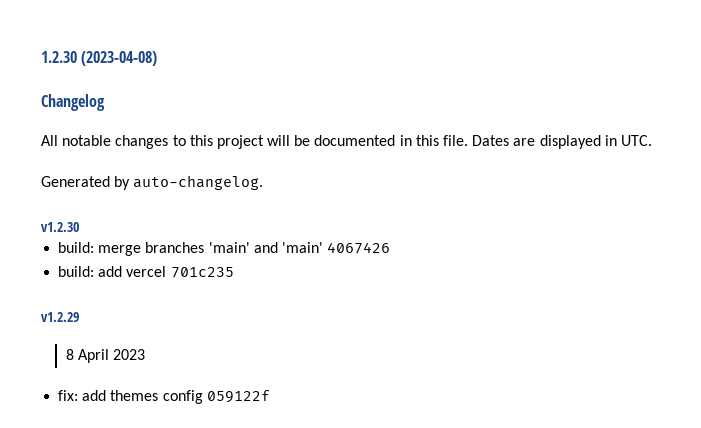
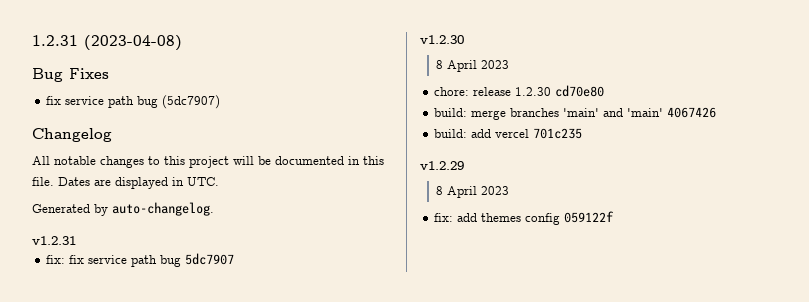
[41,51,77,63] 1.2.30 -> [32,35,78,46] 1.2.31
(158, 58) none -> [32,68,109,82] [46,95,221,109] // Bug Fixes // fix service path bug (5dc7907)
[41,222,79,232] v1.2.30 -> [32,236,76,245] [46,253,235,267] [420,35,464,44] [435,60,509,72] [434,85,605,97] v1.2.31 // fix: fix service path bug 5dc7907 // v1.2.30 // 8 April 2023 // chore: release 1.2.30 cd70e80

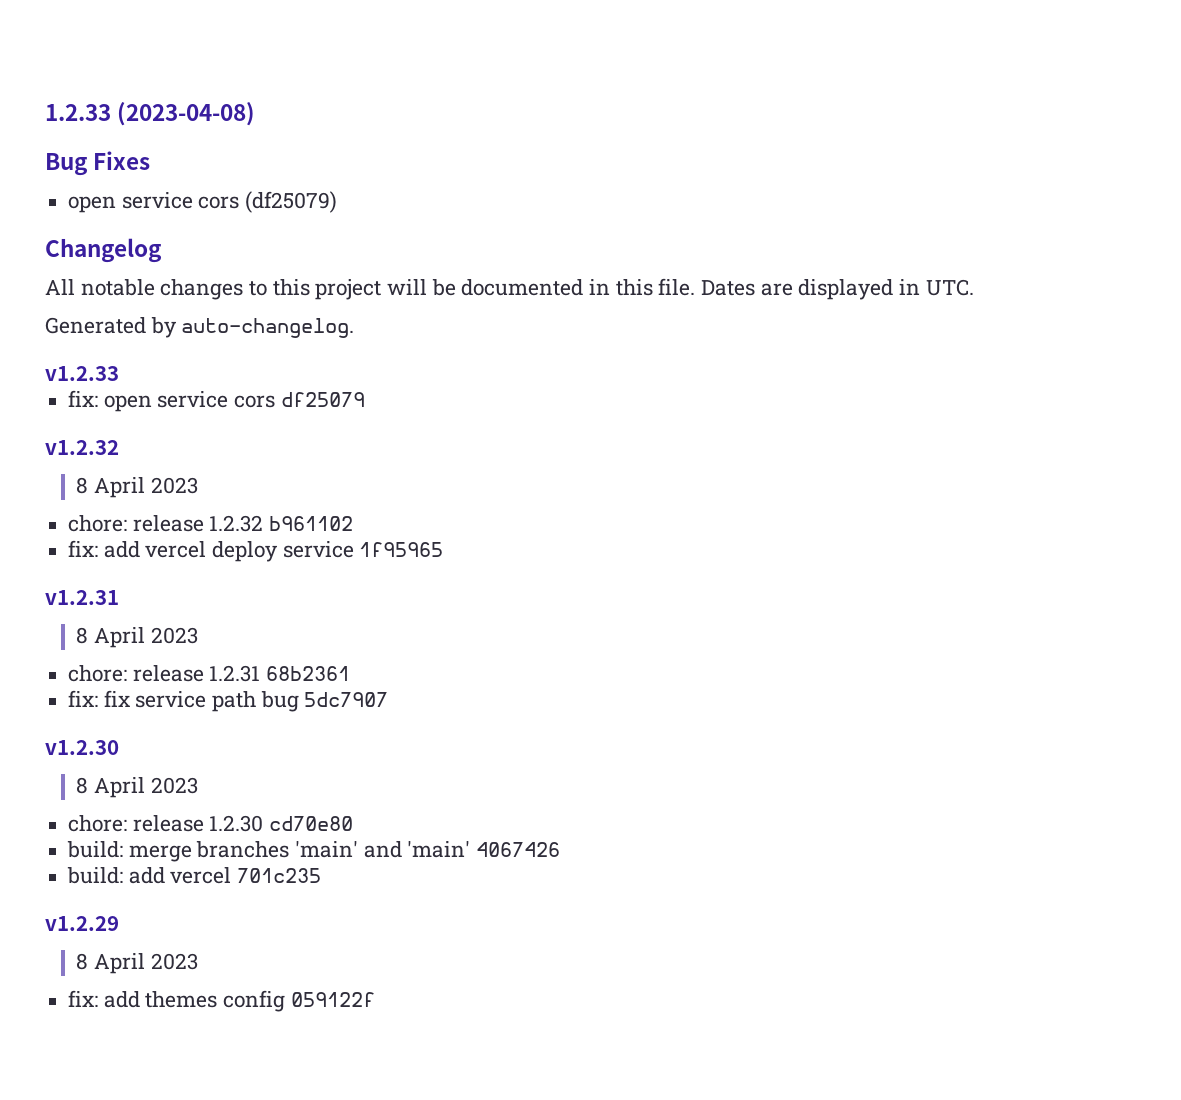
[32,35,78,46] 1.2.31 -> [45,104,111,121] 1.2.33
[46,95,221,109] fix service path bug (5dc7907) -> [68,191,338,213] open service cors (df25079)
[32,236,76,245] v1.2.31 -> [45,366,119,381] [68,390,365,412] [45,440,119,455] [76,477,198,498] [68,515,354,532] [68,540,444,562] [45,590,119,605] [76,627,198,648] [68,665,351,682] v1.2.33 // fix: open service cors df25079 // v1.2.32 // 8 April 2023 // chore: release 1.2.32 b961102 // fix: add vercel deploy service 1f95965 // v1.2.31 // 8 April 2023 // chore: release 1.2.31 68b2361

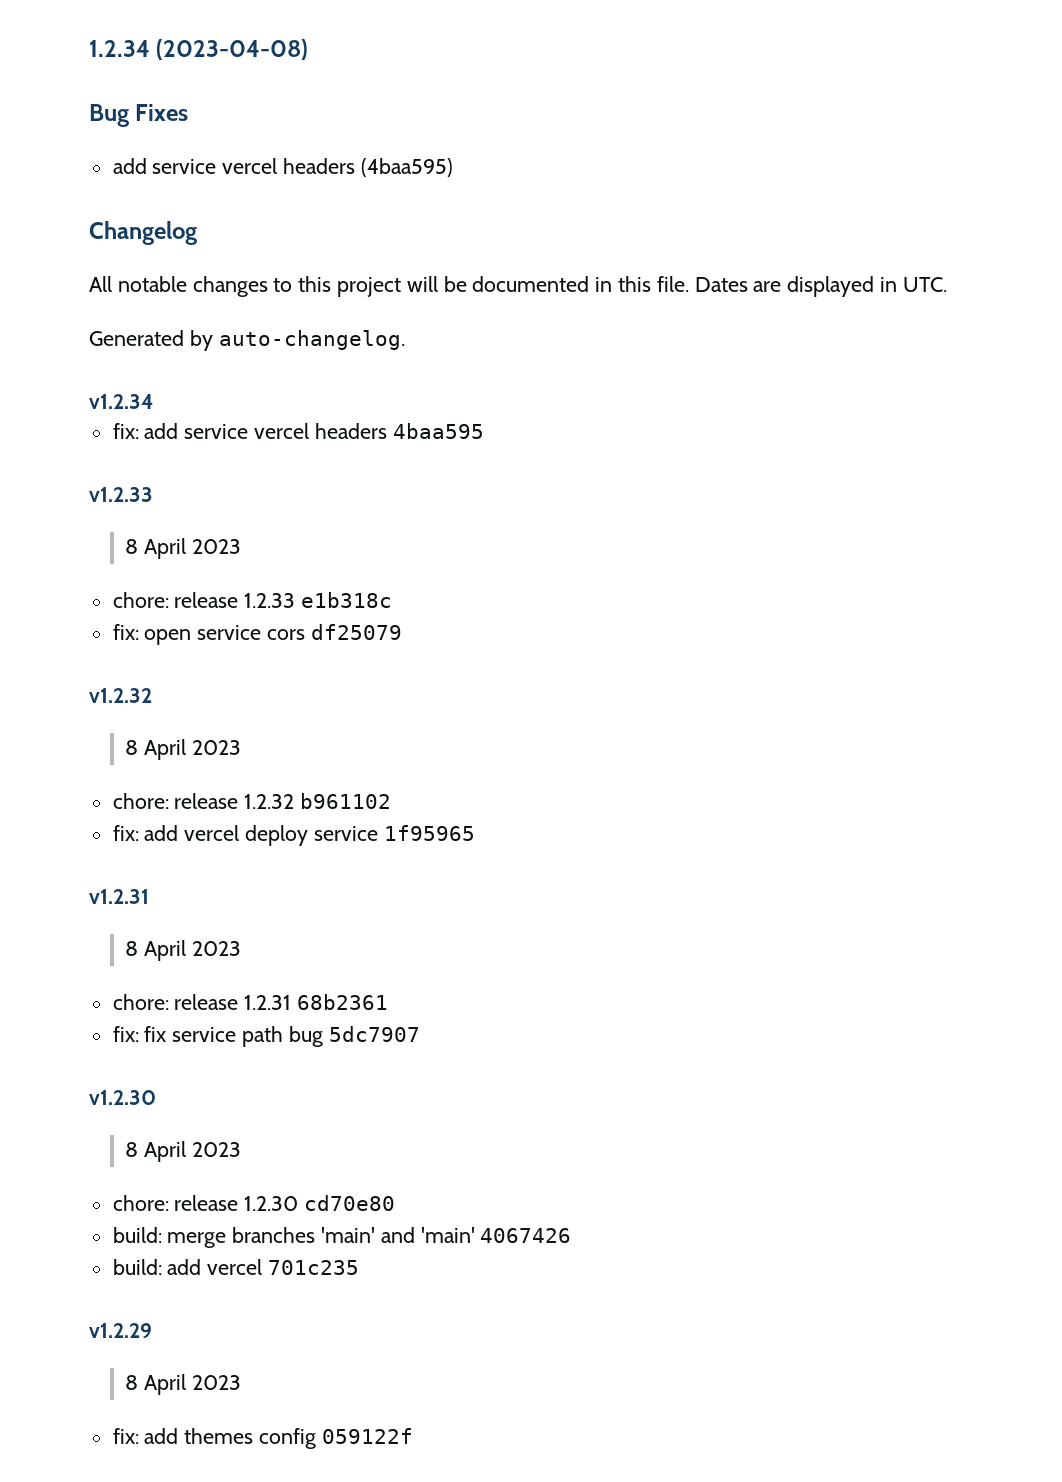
[45,104,111,121] 1.2.33 -> [89,40,150,57] 1.2.34
[68,191,338,213] open service cors (df25079) -> [112,158,453,177] add service vercel headers (4baa595)
[45,366,119,381] v1.2.33 -> [89,394,153,409] [112,423,484,439] [89,487,153,502] [125,538,242,559] [112,592,393,608] v1.2.34 // fix: add service vercel headers 4baa595 // v1.2.33 // 8 April 2023 // chore: release 1.2.33 e1b318c

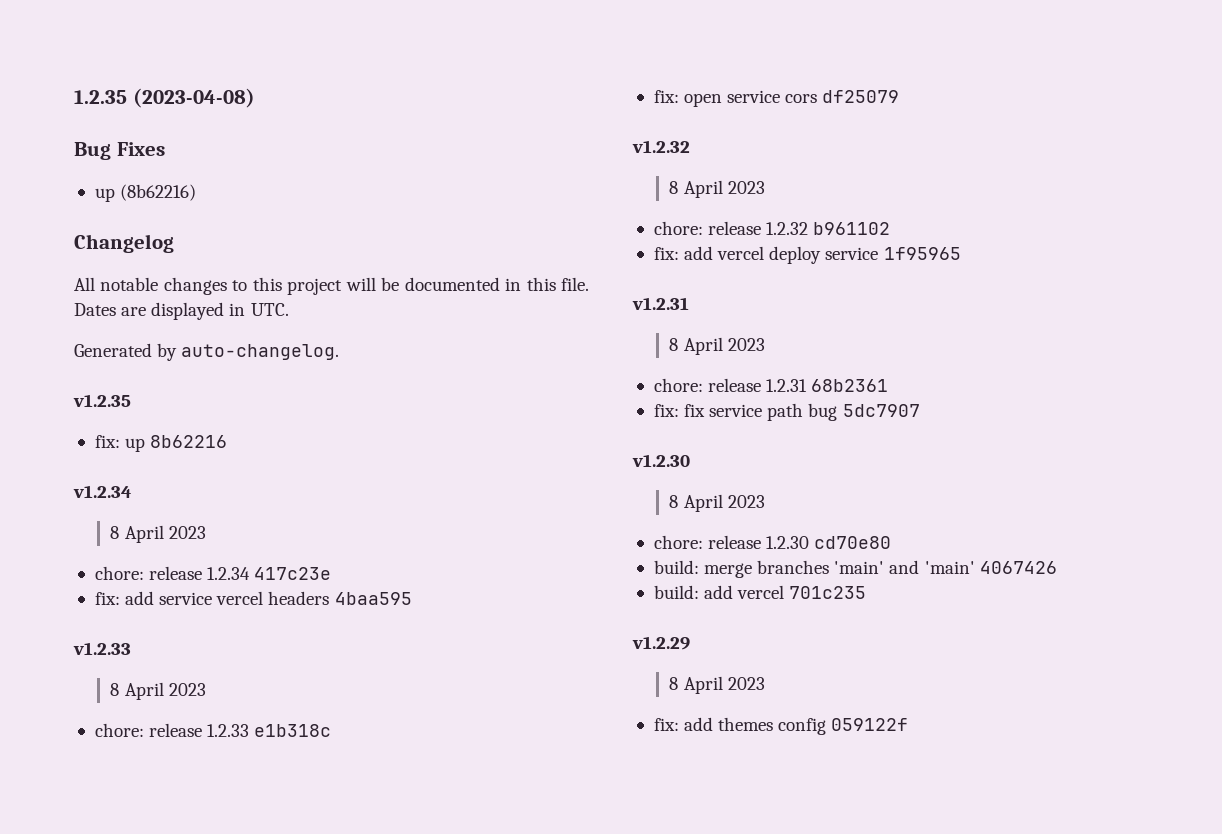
[89,40,150,57] 1.2.34 -> [74,90,127,104] 1.2.35
[112,158,453,177] add service vercel headers (4baa595) -> [94,184,197,202] up (8b62216)
[89,394,153,409] v1.2.34 -> [73,394,131,407] [94,435,228,452] [73,485,132,498] [110,525,206,543] [94,566,332,580] v1.2.35 // fix: up 8b62216 // v1.2.34 // 8 April 2023 // chore: release 1.2.34 417c23e

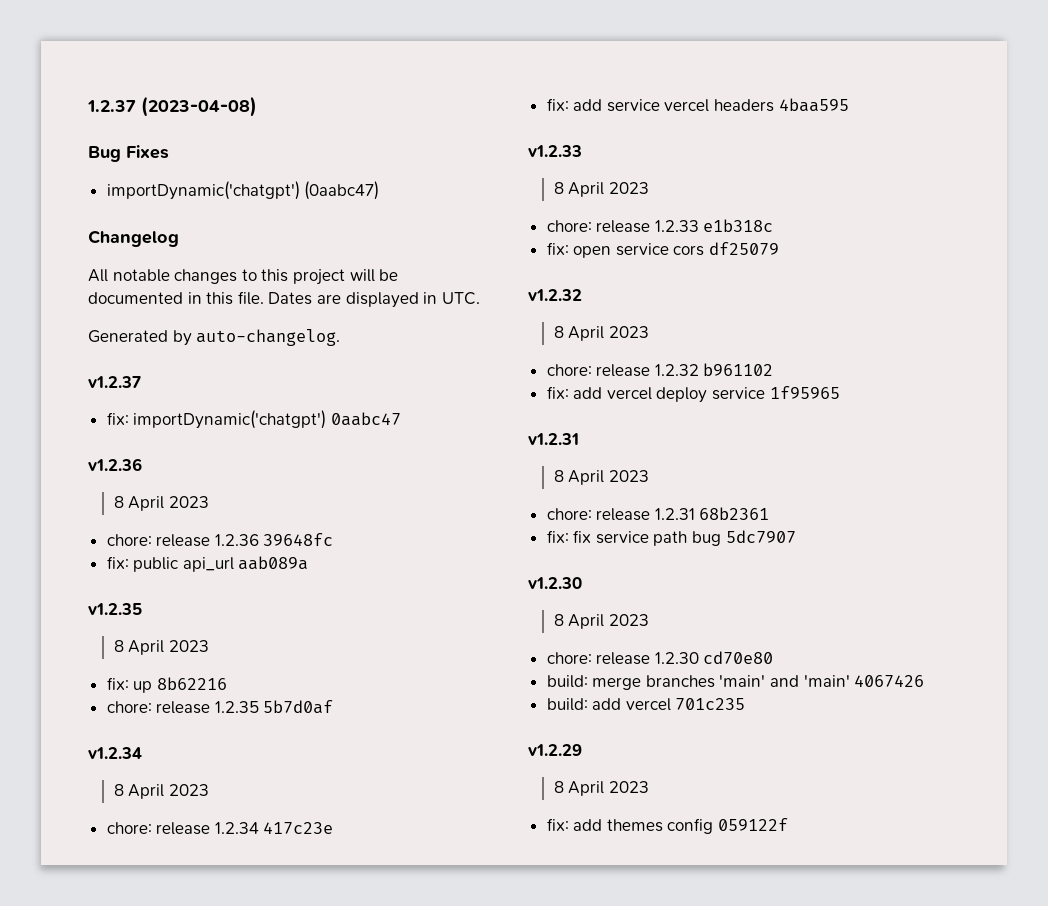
[74,90,127,104] 1.2.35 -> [87,100,136,112] 1.2.37
[94,184,197,202] up (8b62216) -> [106,181,380,200] importDynamic('chatgpt') (0aabc47)
[73,394,131,407] v1.2.35 -> [88,376,141,388] [106,410,401,429] [88,458,142,471] [113,496,209,511] [106,533,334,547] [106,556,309,572] [88,603,142,615] [113,640,209,655] v1.2.37 // fix: importDynamic('chatgpt') 0aabc47 // v1.2.36 // 8 April 2023 // chore: release 1.2.36 39648fc // fix: public api_url aab089a // v1.2.35 // 8 April 2023
(228, 441) none -> [106,700,334,714] // chore: release 1.2.35 5b7d0af

